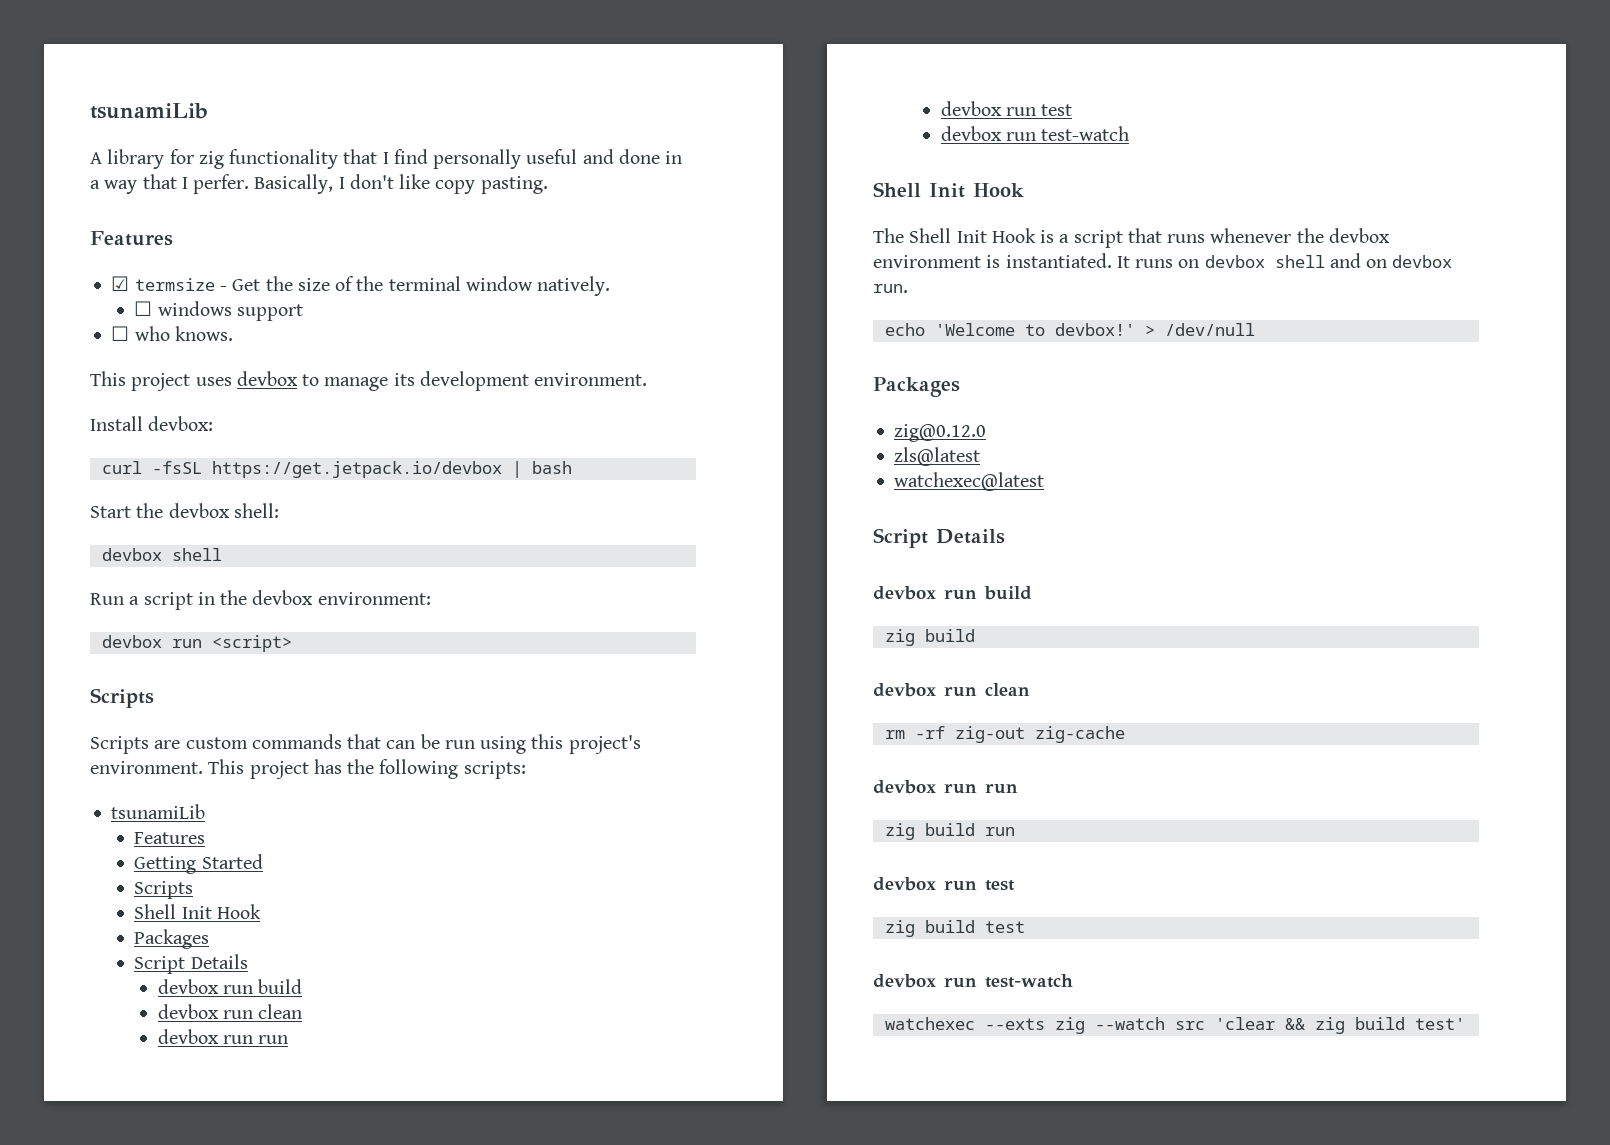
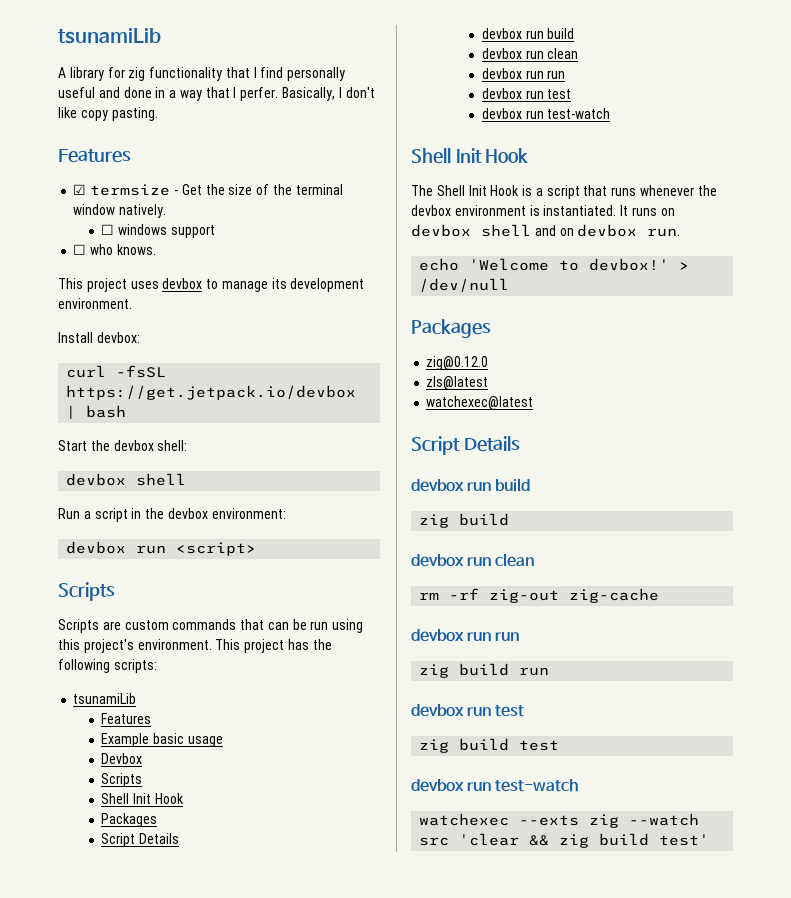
[134,854,263,874] Getting Started -> [101,733,223,747] [101,753,143,764] Example basic usage // Devbox

